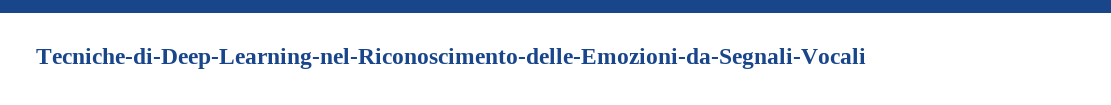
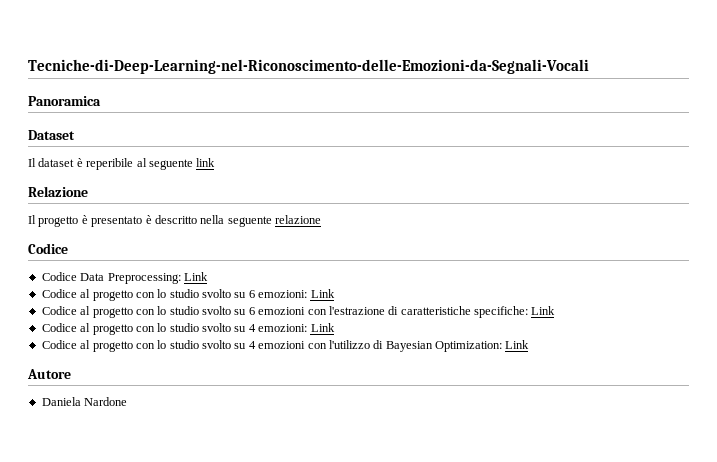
(866, 58) none -> [28,96,101,106] [28,130,75,140] [28,158,216,170] [28,186,88,197] [28,215,321,227] [28,243,68,254] [41,272,208,284] [41,289,335,301] [41,306,556,318] [41,323,335,335] [41,340,530,352] [27,369,71,379] [41,397,128,406] // Panoramica // Dataset // Il dataset è reperibile al seguente link // Relazione // Il progetto è presentato è descritto nella seguente relazione // Codice // Codice Data Preprocessing: Link // Codice al progetto con lo studio svolto su 6 emozioni: Link // Codice al progetto con lo studio svolto su 6 emozioni con l'estrazione di caratteristiche specifiche: Link // Codice al progetto con lo studio svolto su 4 emozioni: Link // Codice al progetto con lo studio svolto su 4 emozioni con l'utilizzo di Bayesian Optimization: Link // Autore // Daniela Nardone

